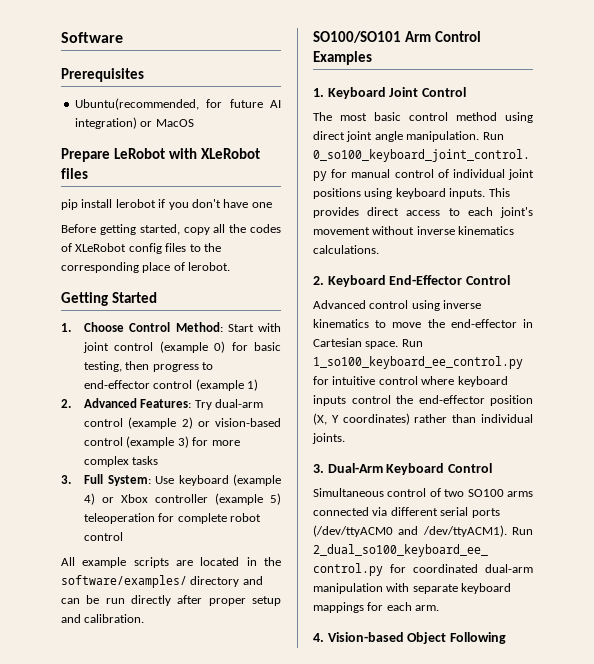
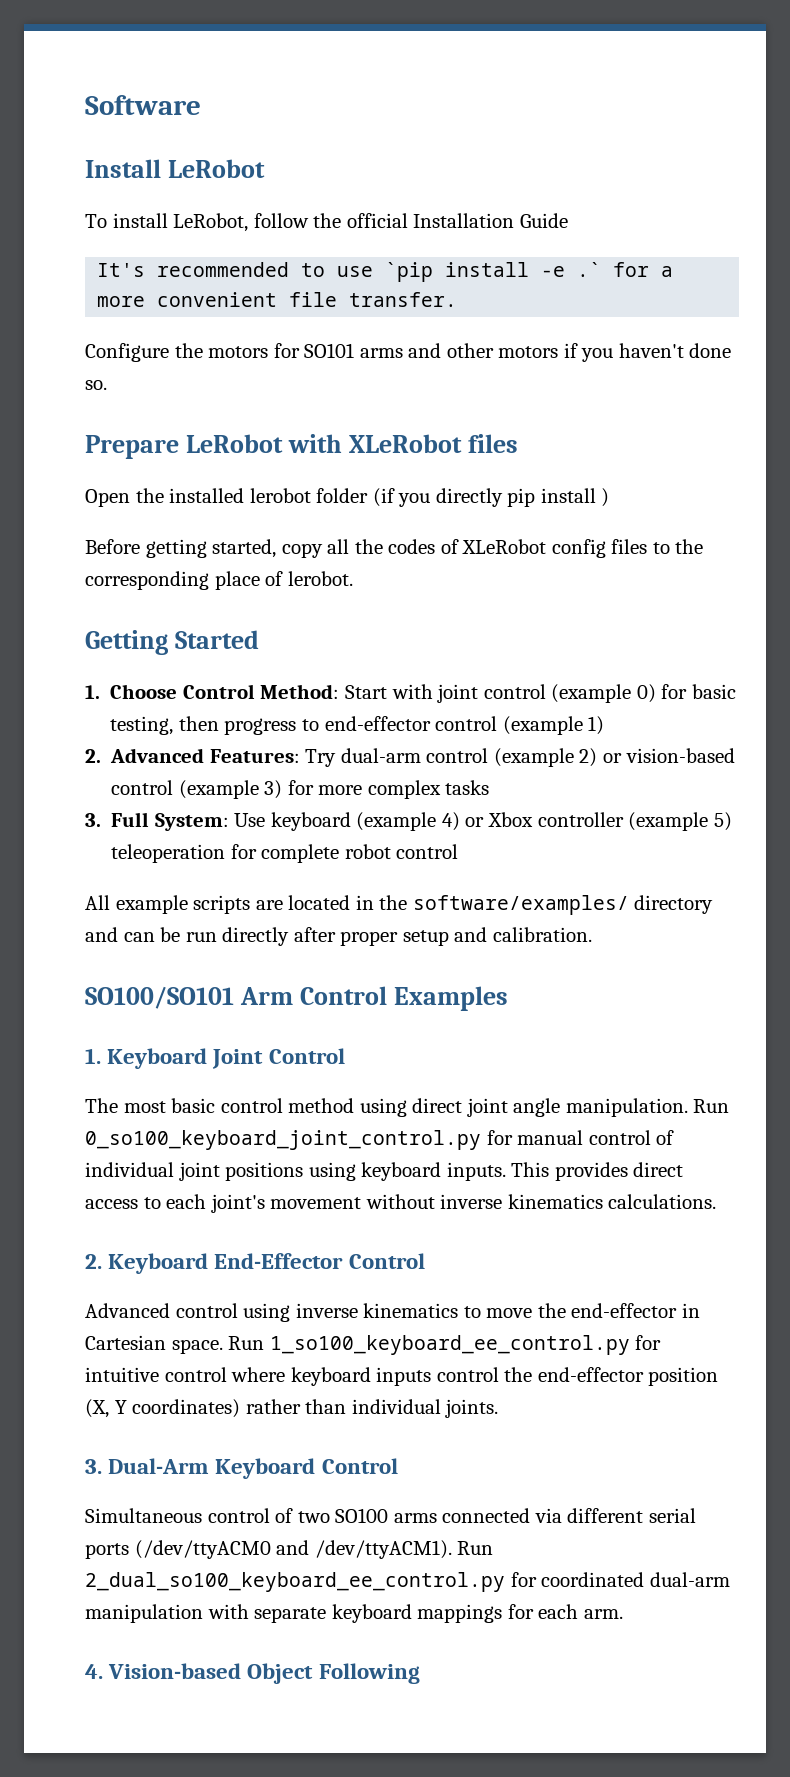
[61,68,144,82] [74,98,281,110] [74,117,194,129] Prerequisites // Ubuntu(recommended, for future AI integration) or MacOS -> [85,159,265,178] [85,213,568,232] [97,262,674,282] [97,292,458,307] [85,343,732,362] [85,380,107,390] Install LeRobot // To install LeRobot, follow the official Installation Guide // It's recommended to use `pip install -e .` for a more convenient file transfer. // Configure the motors for SO101 arms and other motors if you haven't done so.
[61,199,272,210] pip install lerobot if you don't have one -> [85,488,610,507] Open the installed lerobot folder (if you directly pip install )

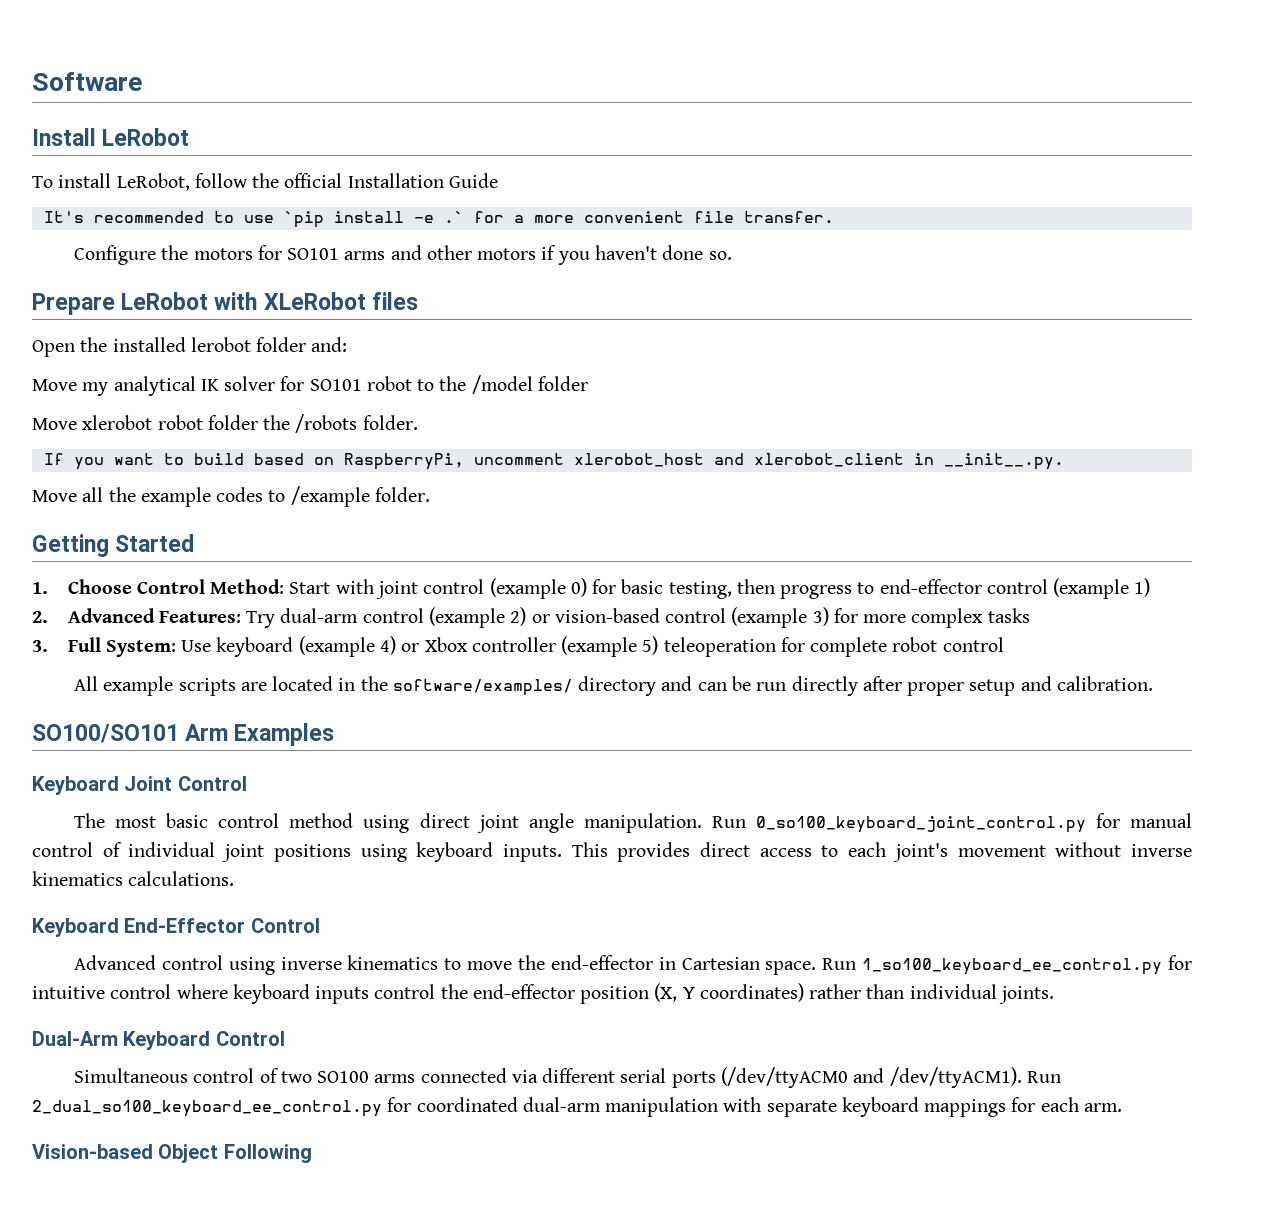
[372,488,610,507] [85,539,704,558] [85,571,353,590] (if you directly pip install ) // Before getting started, copy all the codes of XLeRobot config files to the corresponding place of lerobot. -> [311,337,348,352] [32,375,588,396] [32,414,418,433] [43,453,1064,470] [32,486,430,507] and: // Move my analytical IK solver for SO101 robot to the /model folder // Move xlerobot robot folder the /robots folder. // If you want to build based on RaspberryPi, uncomment xlerobot_host and xlerobot_client in __init__.py. // Move all the example codes to /example folder.
[299,986,387,1005] Control -> (229, 732) none
[85,1048,101,1064] 1. -> (335, 734) none
[85,1254,102,1269] 2. -> (235, 878) none
[85,1459,102,1474] 3. -> (1054, 995) none
[85,1664,103,1679] 4. -> (1122, 1107) none

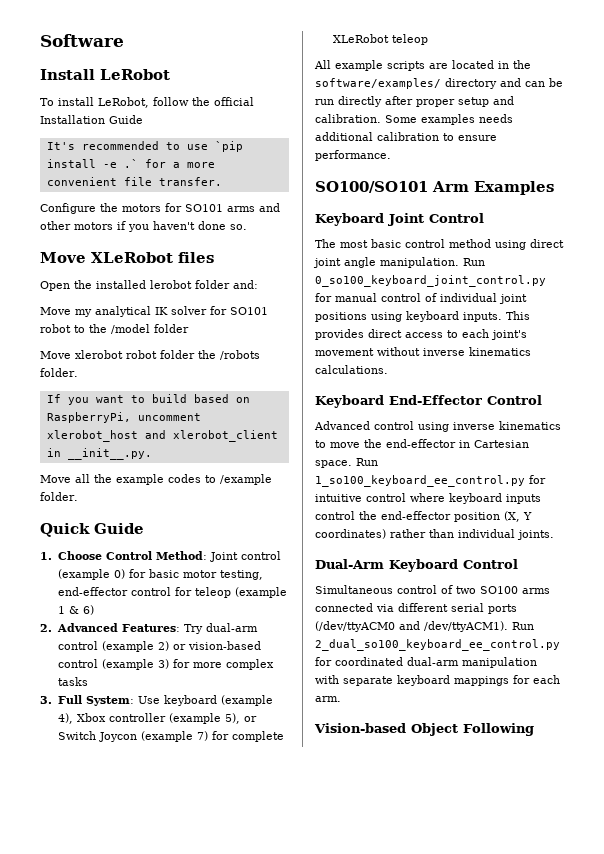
[32,292,258,315] Prepare LeRobot with -> [40,252,86,263] Move
[32,534,195,557] Getting Started -> [40,523,144,537] Quick Guide
[289,579,419,599] Start with joint -> [209,552,238,562] Joint
[668,578,1151,599] testing, then progress to end-effector control (example 1) -> [182,570,263,580] [57,587,287,598] [57,605,94,615] motor testing, end-effector control for teleop (example 1 & 6)
[380,636,420,655] 4) or -> [57,713,73,724] 4),
[642,636,1004,657] 5) teleoperation for complete robot control -> [224,713,257,724] [57,731,284,742] [332,34,428,45] 5), or Switch Joycon (example 7) for complete XLeRobot teleop
(1153, 683) none -> [385,114,513,125] [315,132,497,141] [315,150,391,161] Some examples needs additional calibration to ensure performance.

